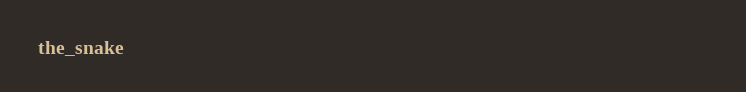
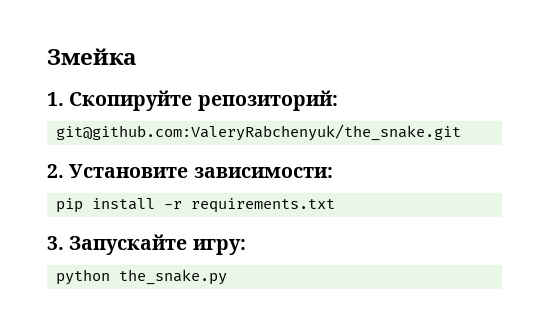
[38,41,124,56] the_snake -> [47,48,136,65] [47,90,338,111] [55,124,461,141] [47,164,333,178] [55,198,335,213] [47,234,246,255] [55,269,227,285] Змейка // 1. Скопируйте репозиторий: // git@github.com:ValeryRabchenyuk/the_snake.git // 2. Установите зависимости: // pip install -r requirements.txt // 3. Запускайте игру: // python the_snake.py

